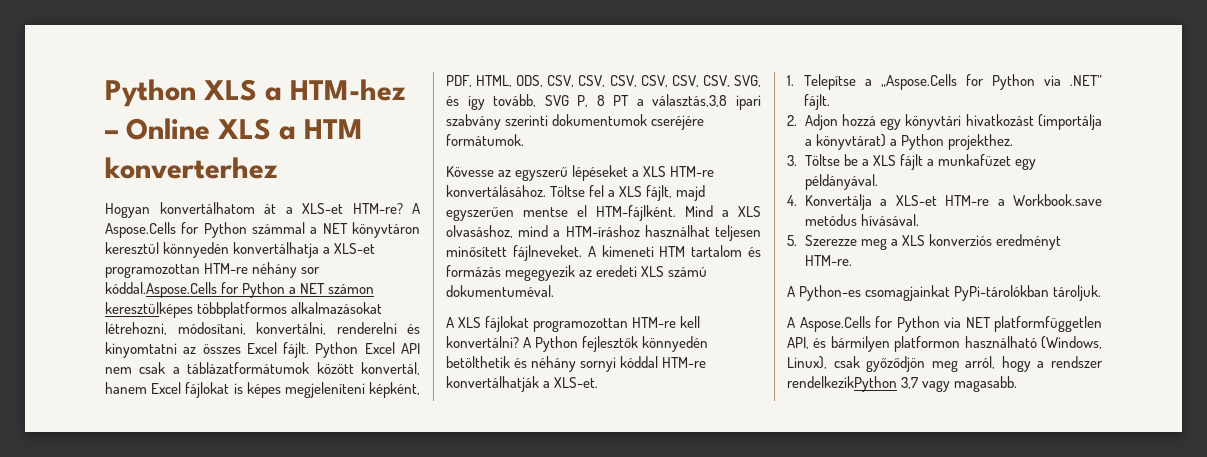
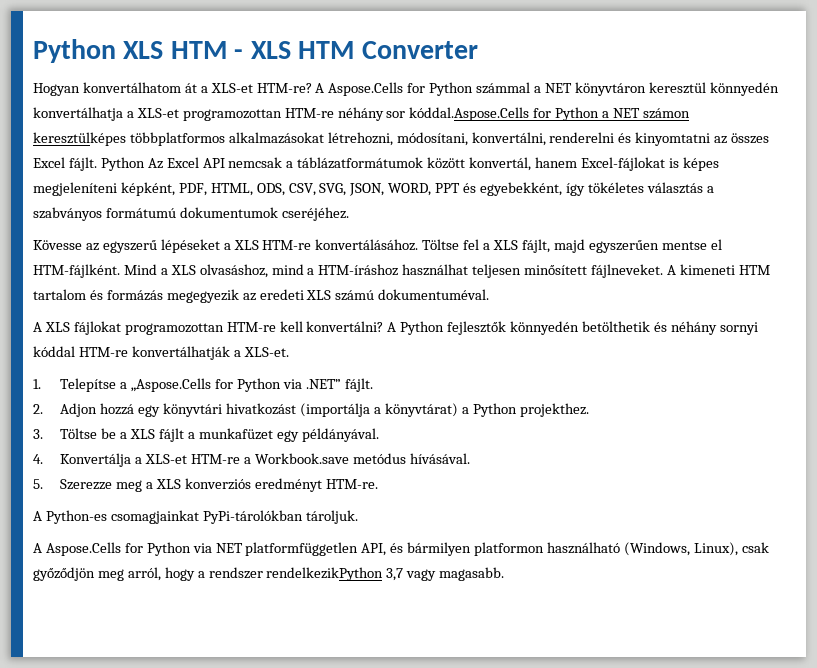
[265,79,407,101] [105,118,364,140] [105,157,278,179] a HTM-hez – Online XLS a HTM konverterhez -> [170,41,478,59] HTM - XLS HTM Converter
(359, 350) none -> [147,158,163,169] Az
[105,362,166,374] nem csak -> [228,157,283,168] nemcsak
[151,382,230,398] Excel fájlokat -> [580,157,665,171] Excel-fájlokat
[578,75,761,87] [446,94,761,110] [446,114,705,130] [446,134,524,146] CSV, CSV, CSV, CSV, CSV, SVG, és így tovább, SVG P, 8 PT a választás,3,8 ipari szabvány szerinti dokumentumok cseréjére formátumok. -> [319,182,714,196] [33,207,349,221] SVG, JSON, WORD, PPT és egyebekként, így tökéletes választás a szabványos formátumú dokumentumok cseréjéhez.

